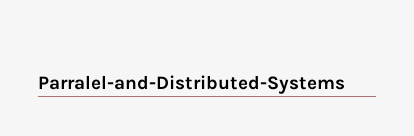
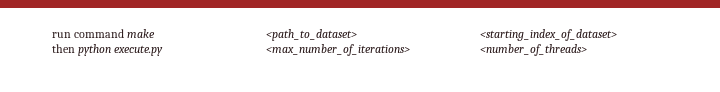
[38,75,345,94] Parralel-and-Distributed-Systems -> [52,29,156,38] [52,44,164,56] [266,29,357,41] [266,44,410,56] [480,29,617,41] [480,44,587,56] run command make // then python execute.py <path_to_dataset> <max_number_of_iterations> <starting_index_of_dataset> <number_of_threads>

